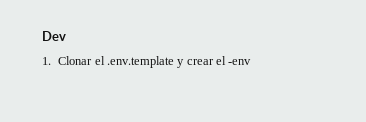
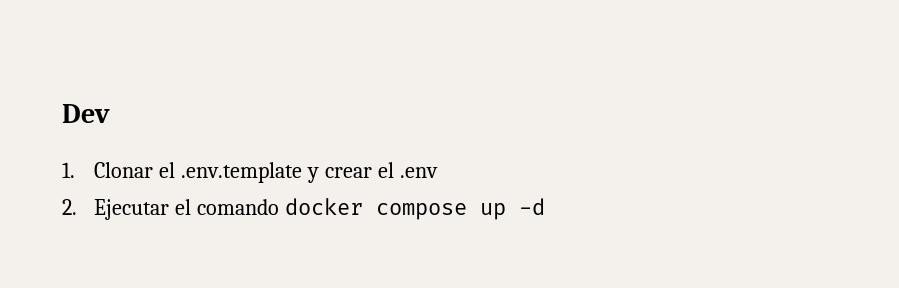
[228,59,252,65] -env -> [399,167,438,178] [62,198,545,220] .env // 2. Ejecutar el comando docker compose up -d

